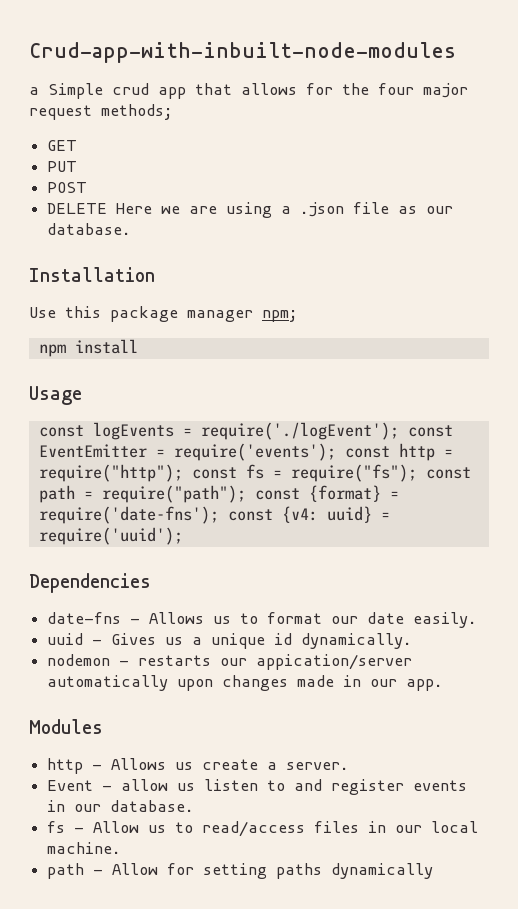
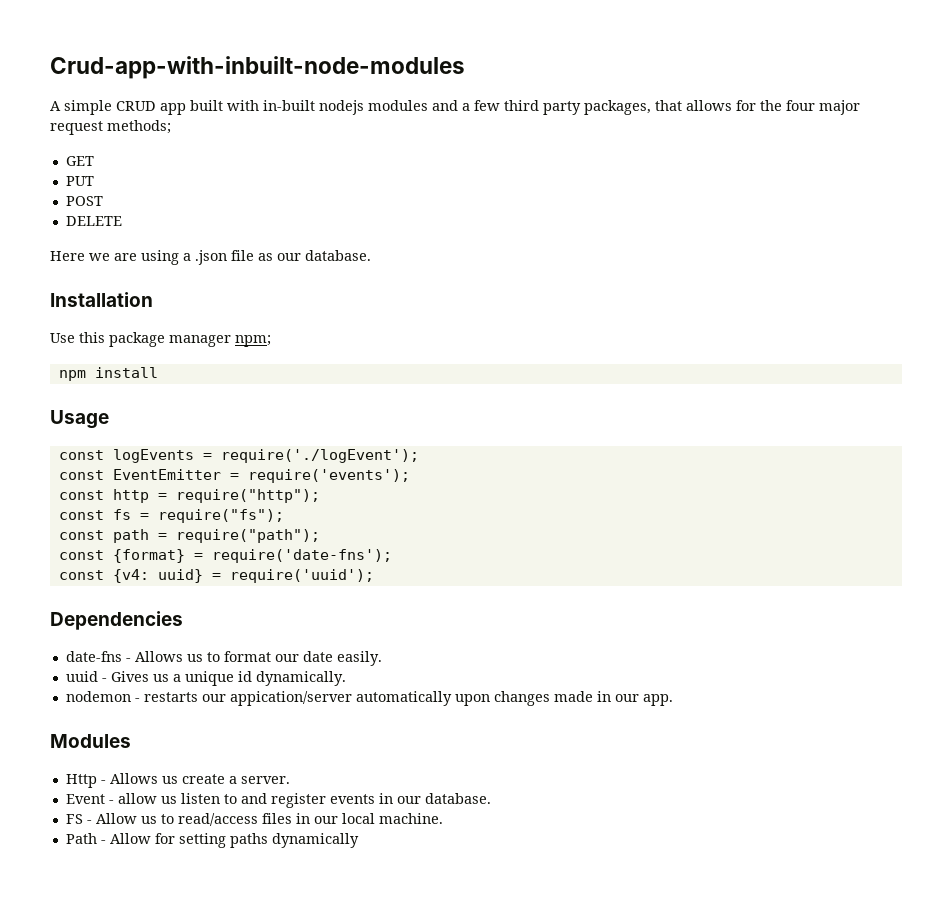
[29,83,186,99] a Simple crud app -> [50,100,651,115] A simple CRUD app built with in-built nodejs modules and a few third party packages,
(108, 208) none -> (122, 221) //
(399, 431) none -> (419, 456) //
(336, 452) none -> (410, 476) //
(183, 473) none -> (320, 496) //
(417, 473) none -> (284, 516) //
(246, 494) none -> (320, 536) //
(219, 515) none -> (392, 556) //
[47,758,84,774] http -> [65,774,97,788] Http
[47,821,66,833] fs -> [65,814,83,824] FS
[47,863,85,879] path -> [65,833,97,844] Path

